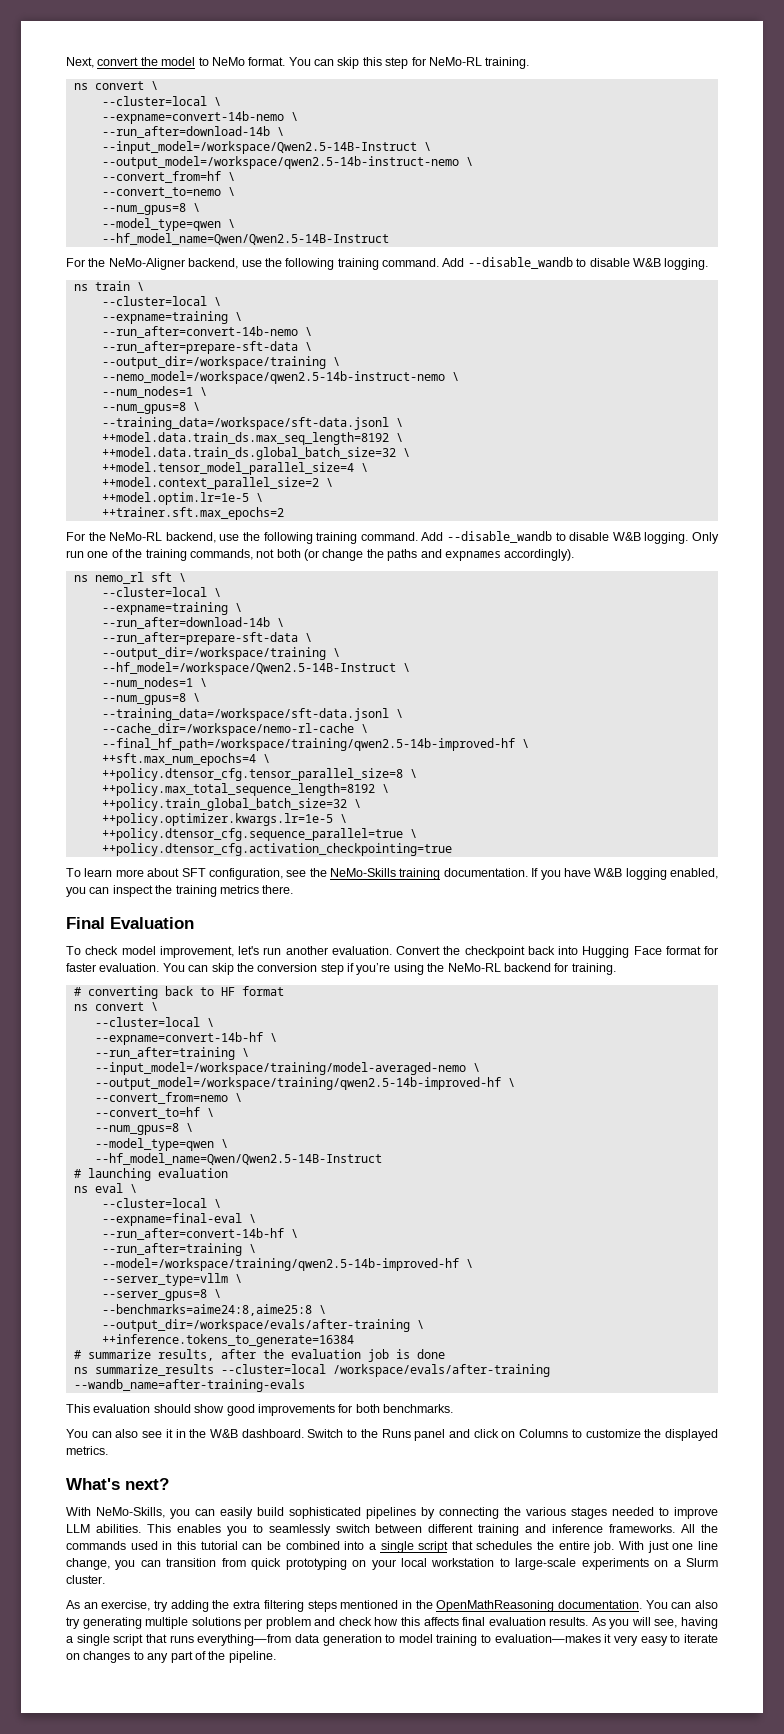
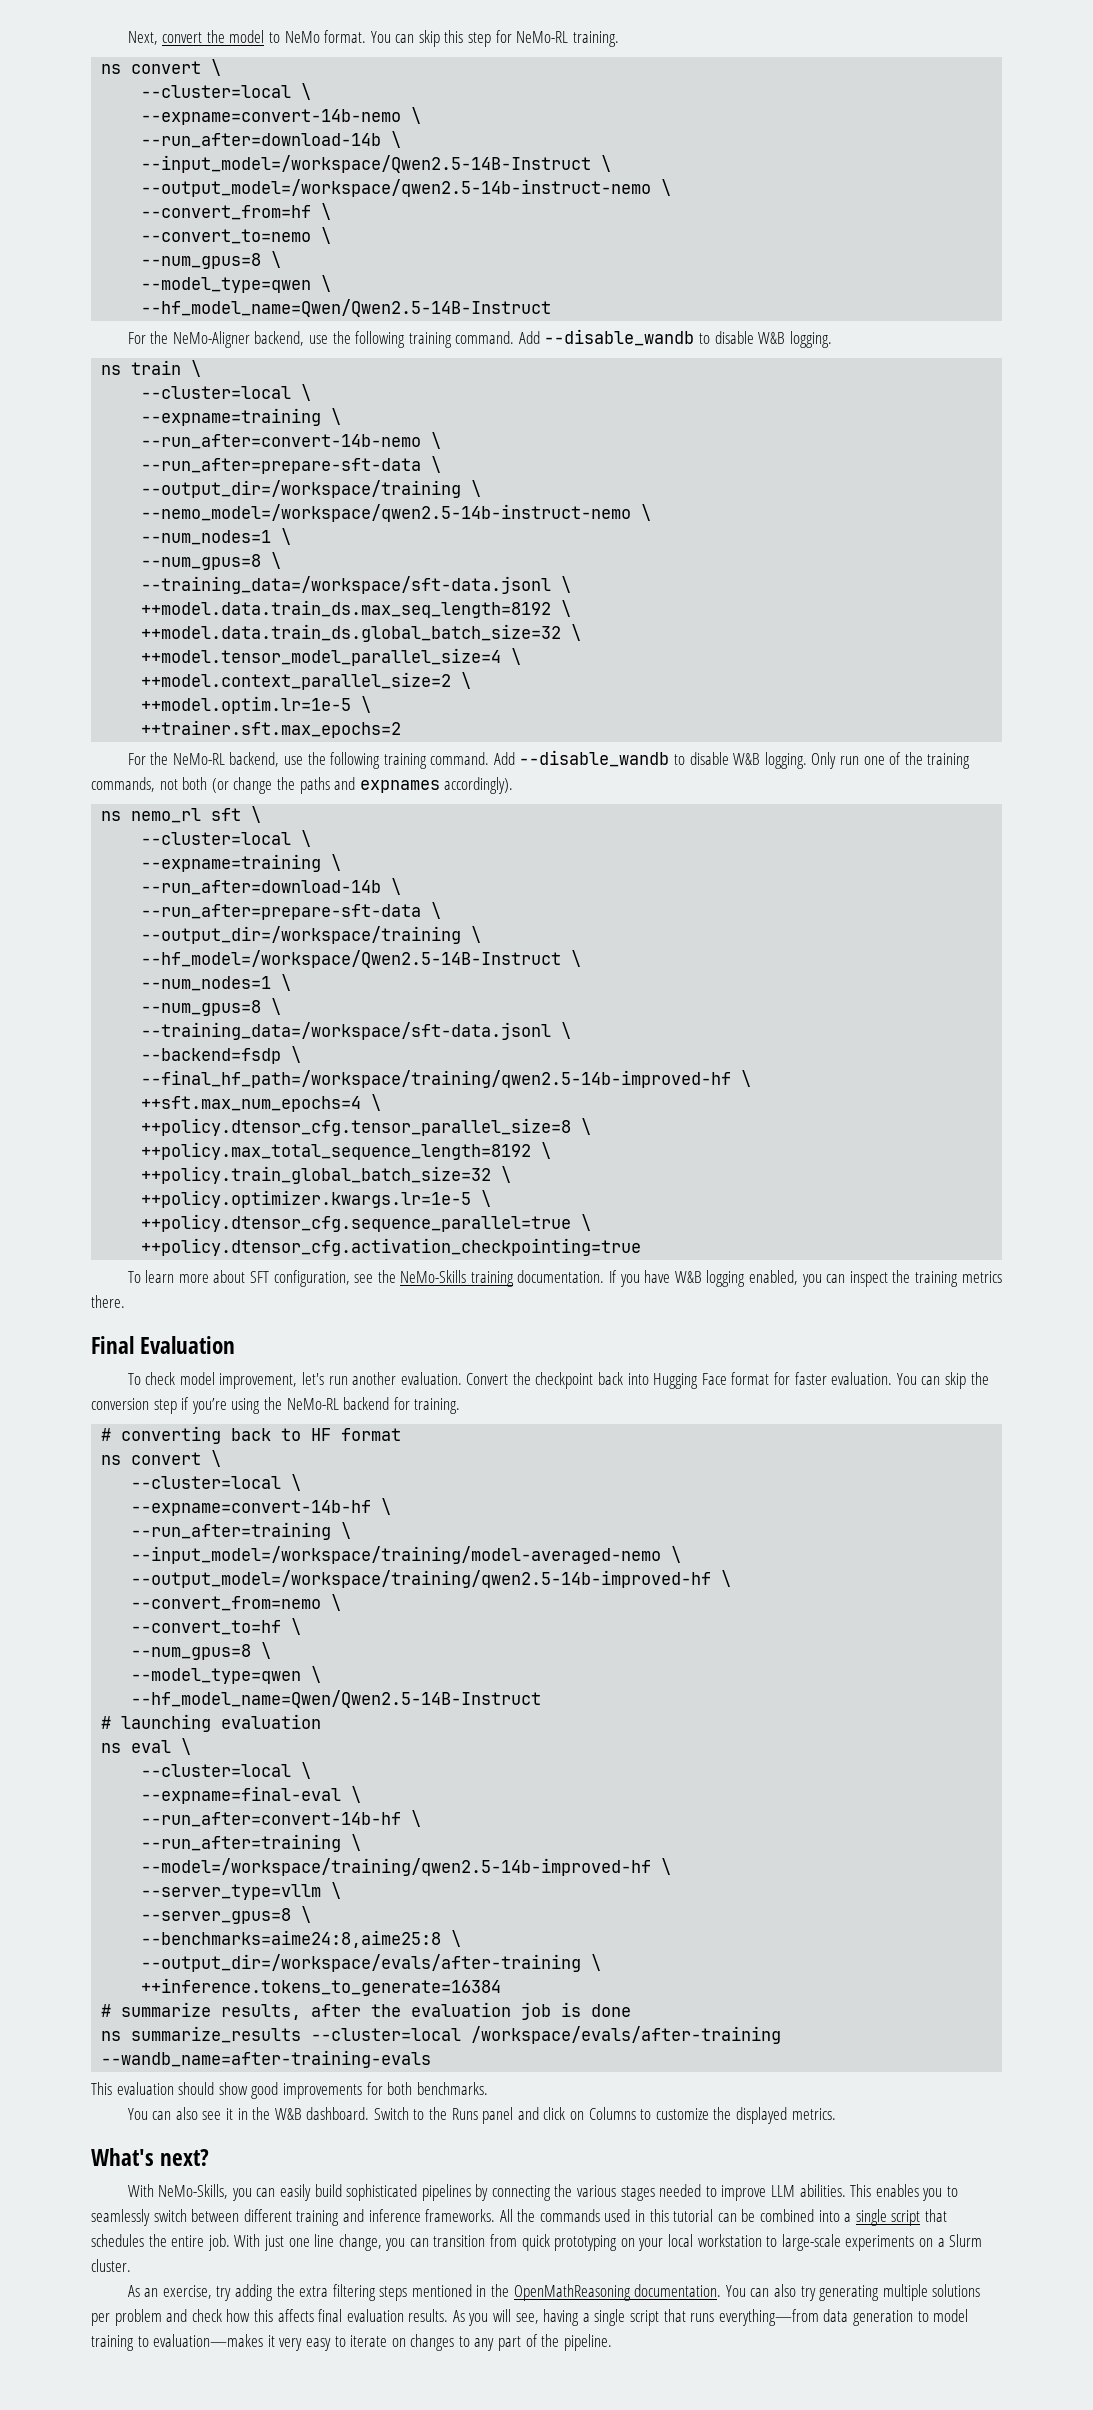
[101,723,354,736] --cache_dir=/workspace/nemo-rl-cache -> [141,1048,282,1064] --backend=fsdp

